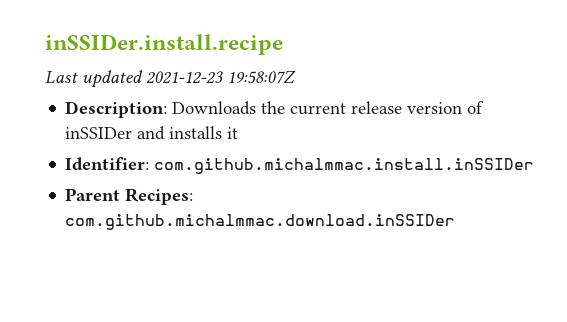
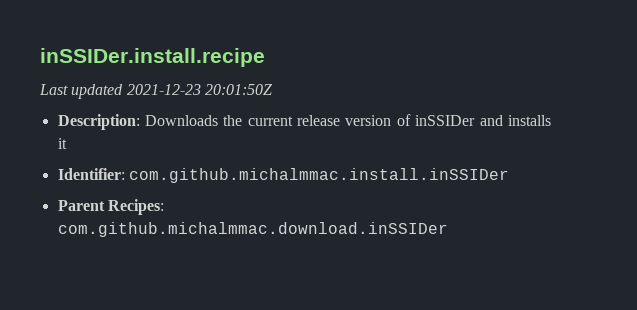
[227,70,296,84] 19:58:07Z -> [204,84,273,95] 20:01:50Z

